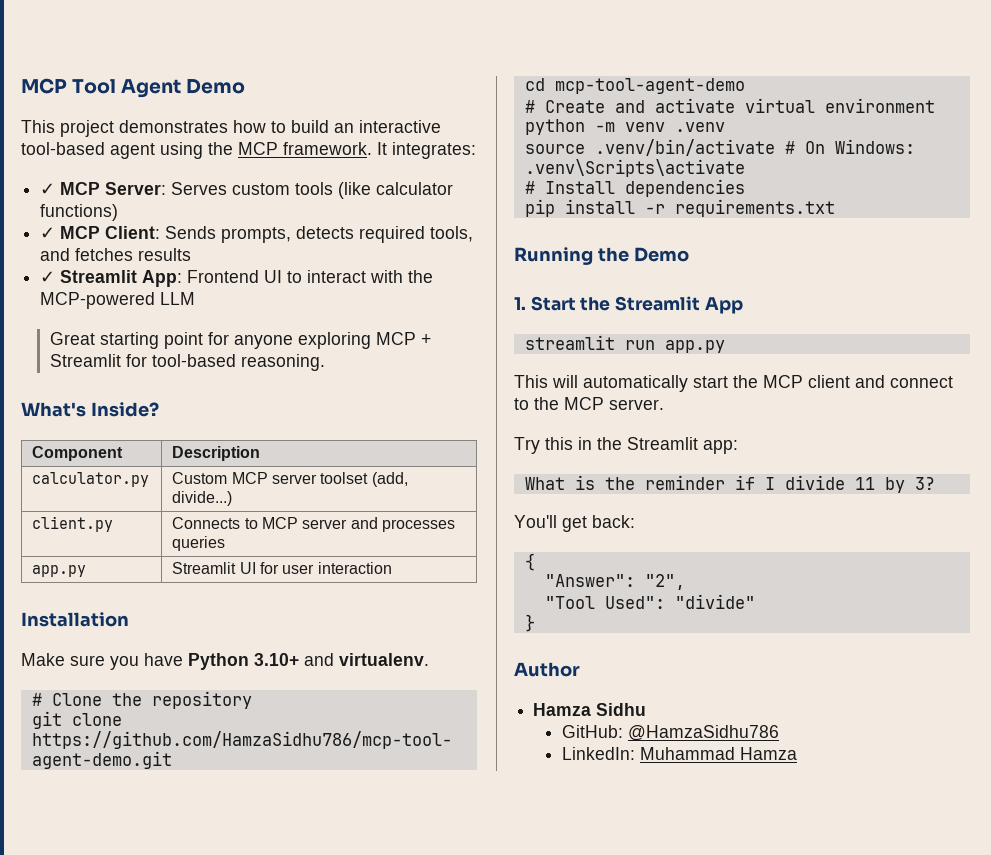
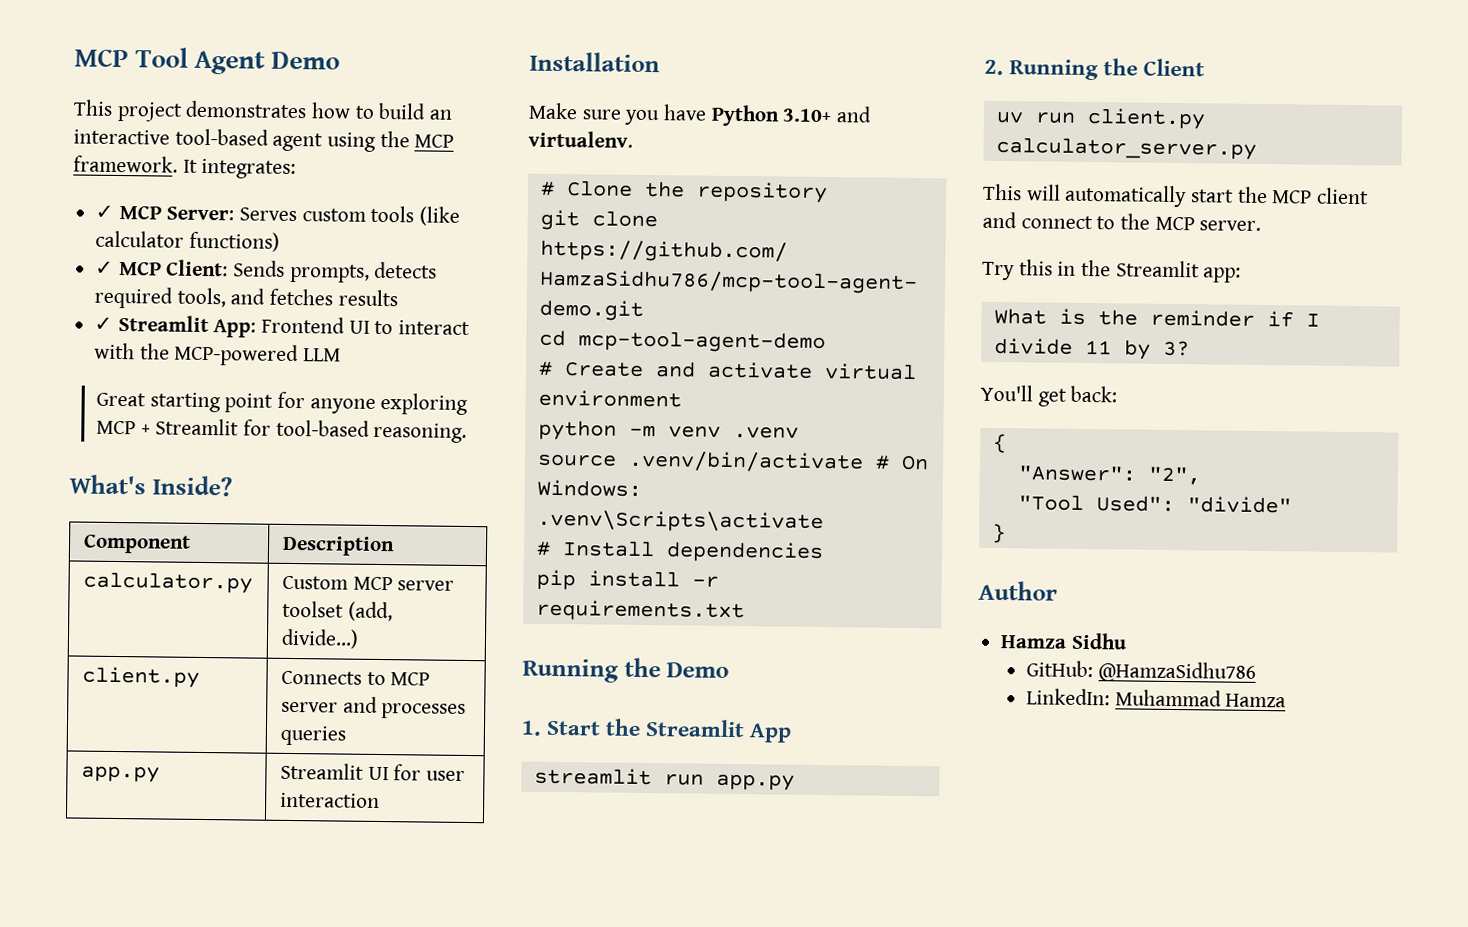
(725, 346) none -> [984,58,1206,81] [995,107,1206,130] [995,136,1257,160] // 2. Running the Client // uv run client.py calculator_server.py

